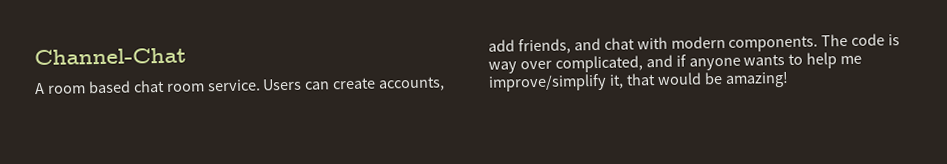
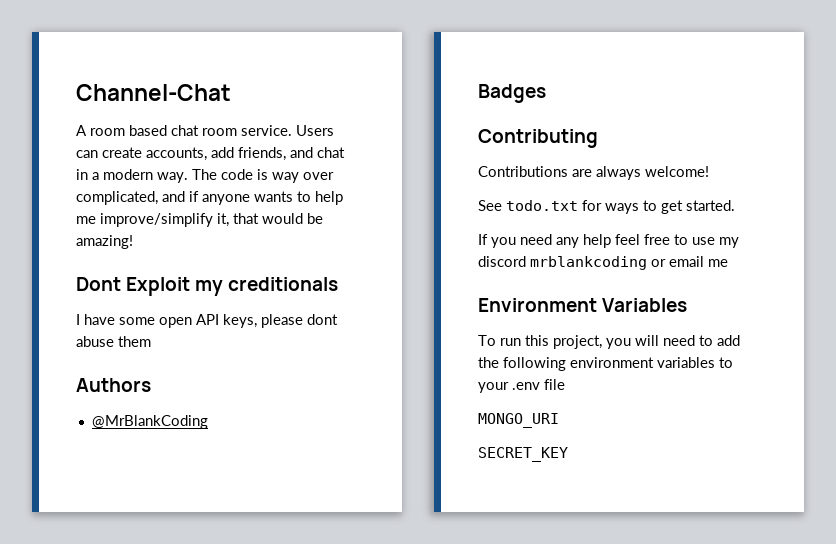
[636,35,819,52] with modern components. -> [76,169,188,183] in a modern way.
(789, 79) none -> [76,277,339,296] [76,314,338,328] [76,336,151,347] [76,378,151,392] [91,415,208,429] [478,84,546,103] [478,129,598,148] [478,166,709,180] [478,200,735,214] [478,234,739,248] [478,256,728,270] [478,298,688,312] [478,335,740,349] [478,357,733,371] [478,379,565,393] [478,413,559,428] [478,447,568,462] // Dont Exploit my creditionals // I have some open API keys, please dont abuse them // Authors // @MrBlankCoding // Badges // Contributing // Contributions are always welcome! // See todo.txt for ways to get started. // If you need any help feel free to use my discord mrblankcoding or email me // Environment Variables // To run this project, you will need to add the following environment variables to your .env file // MONGO_URI // SECRET_KEY

